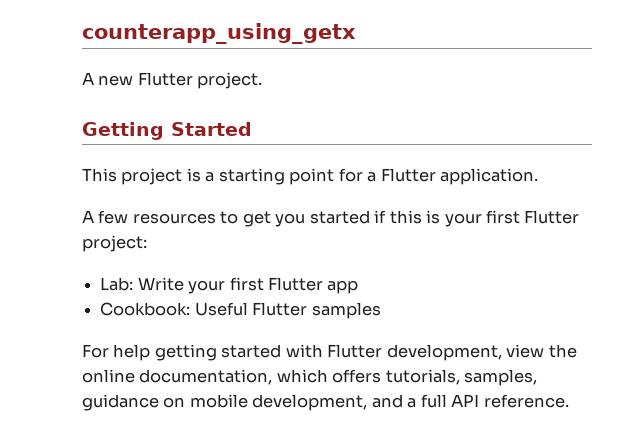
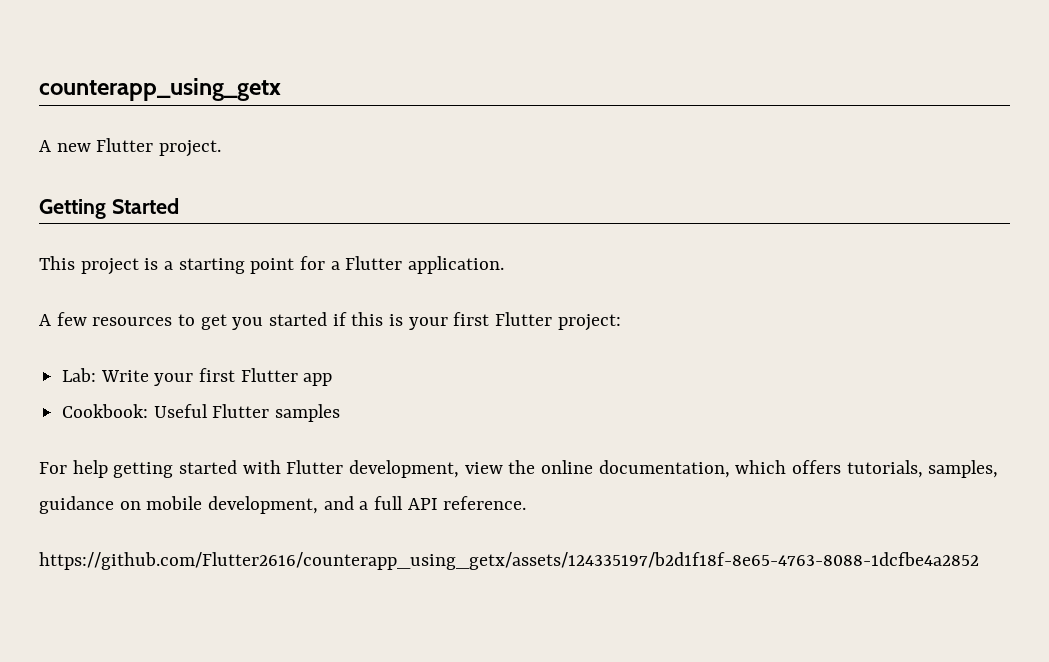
(569, 401) none -> [39,552,979,570] // https://github.com/Flutter2616/counterapp_using_getx/assets/124335197/b2d1f18f-8e65-4763-8088-1dcfbe4a2852

